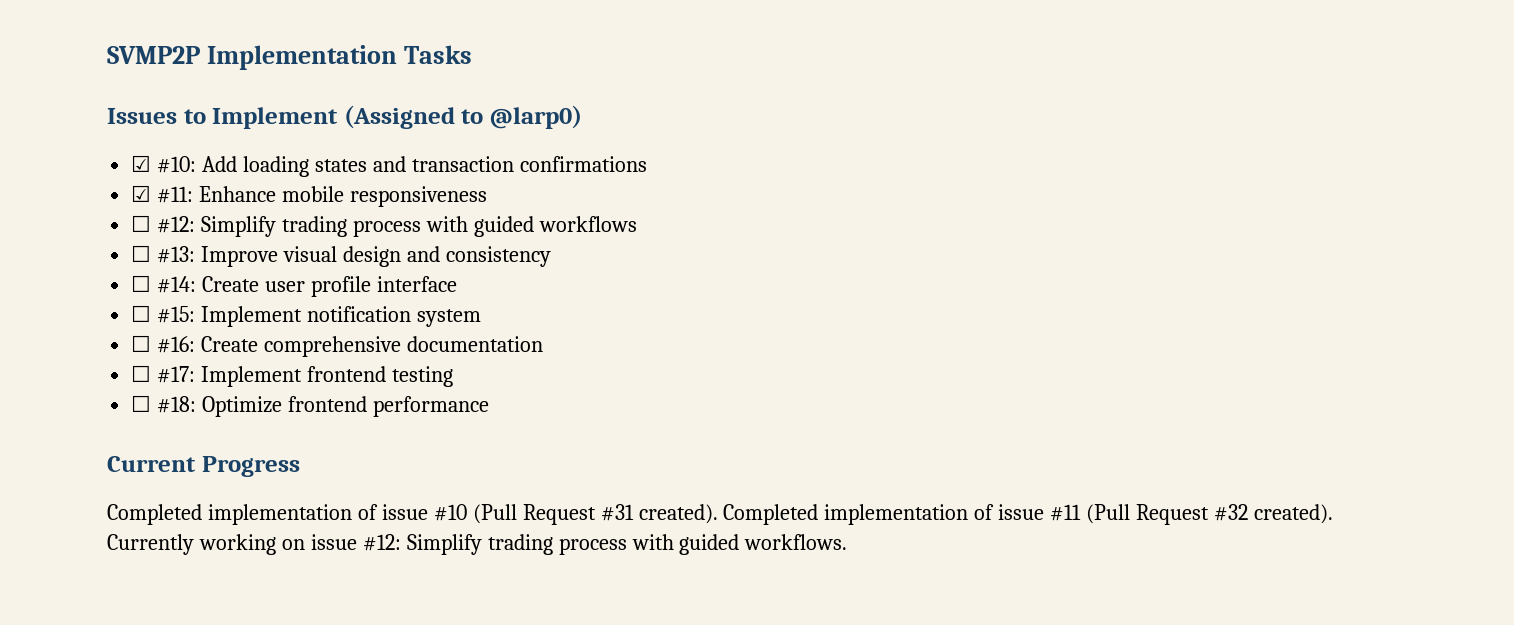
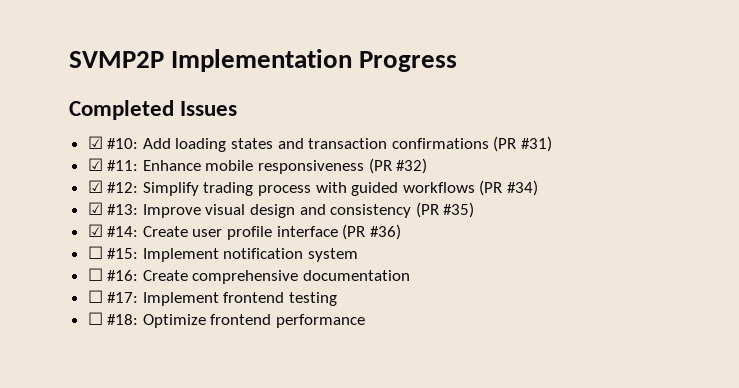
[403,45,472,64] Tasks // -> [359,51,458,72] [69,100,174,120] Progress // Completed
[183,105,583,129] to Implement (Assigned to @larp0) -> (238, 108) none
(647, 164) none -> [493,136,553,152] (PR #31)
[131,215,152,232] // ☐ -> [368,158,428,174] [87,180,103,193] (PR #32) // ☑
[131,245,152,262] // ☐ -> [479,180,539,196] [87,202,103,215] (PR #34) // ☑
[131,275,152,292] // ☐ -> [415,202,475,218] [87,224,103,237] (PR #35) // ☑
(457, 284) none -> [342,224,401,240] (PR #36)
[107,456,300,477] [107,504,1333,525] [107,534,848,555] // Current Progress // Completed implementation of issue #10 (Pull Request #31 created). Completed implementation of issue #11 (Pull Request #32 created). Currently working on issue #12: Simplify trading process with guided workflows. -> (366, 321) none

